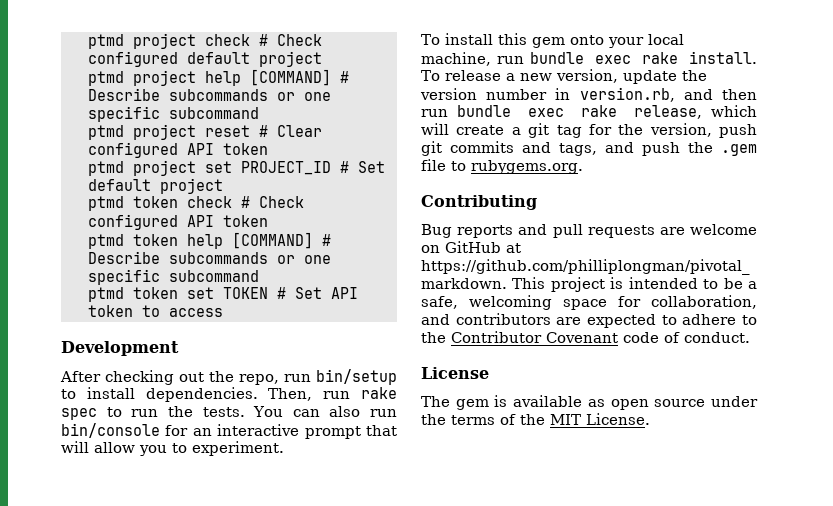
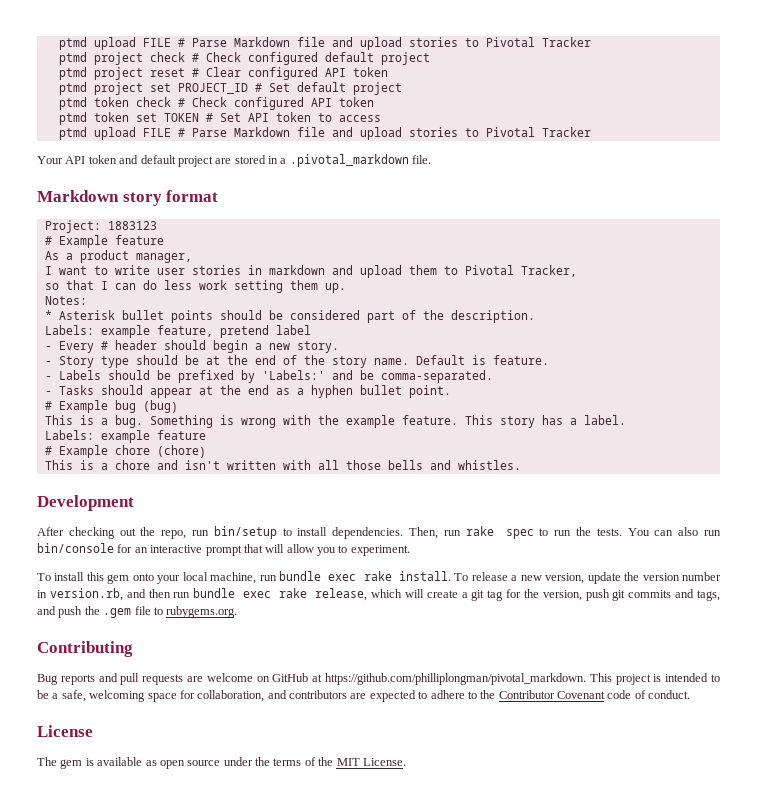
[87,34,124,49] ptmd -> [58,37,591,50] [58,52,87,65] ptmd upload FILE # Parse Markdown file and upload stories to Pivotal Tracker // ptmd
[87,69,349,86] [87,88,331,101] [87,106,259,122] // ptmd project help [COMMAND] # Describe subcommands or one specific subcommand -> (430, 58) none
[87,232,331,249] [87,251,331,264] [87,269,259,285] // ptmd token help [COMMAND] # Describe subcommands or one specific subcommand -> (374, 102) none
(223, 312) none -> [58,127,591,140] [37,154,432,167] [37,190,219,206] [44,220,157,233] [44,235,164,248] [44,250,192,263] [44,265,577,278] [44,280,346,293] [44,296,87,305] [44,310,535,323] [44,325,311,338] [44,340,339,353] [44,355,549,368] [44,370,493,383] [44,385,451,398] [44,400,178,413] [44,415,626,428] [44,430,206,443] [44,445,206,458] [44,460,521,470] // ptmd upload FILE # Parse Markdown file and upload stories to Pivotal Tracker // Your API token and default project are stored in a .pivotal_markdown file. // Markdown story format // Project: 1883123 // # Example feature // As a product manager, // I want to write user stories in markdown and upload them to Pivotal Tracker, // so that I can do less work setting them up. // Notes: // * Asterisk bullet points should be considered part of the description. // Labels: example feature, pretend label // - Every # header should begin a new story. // - Story type should be at the end of the story name. Default is feature. // - Labels should be prefixed by 'Labels:' and be comma-separated. // - Tasks should appear at the end as a hyphen bullet point. // # Example bug (bug) // This is a bug. Something is wrong with the example feature. This story has a label. // Labels: example feature // # Example chore (chore) // This is a chore and isn't written with all those bells and whistles.

